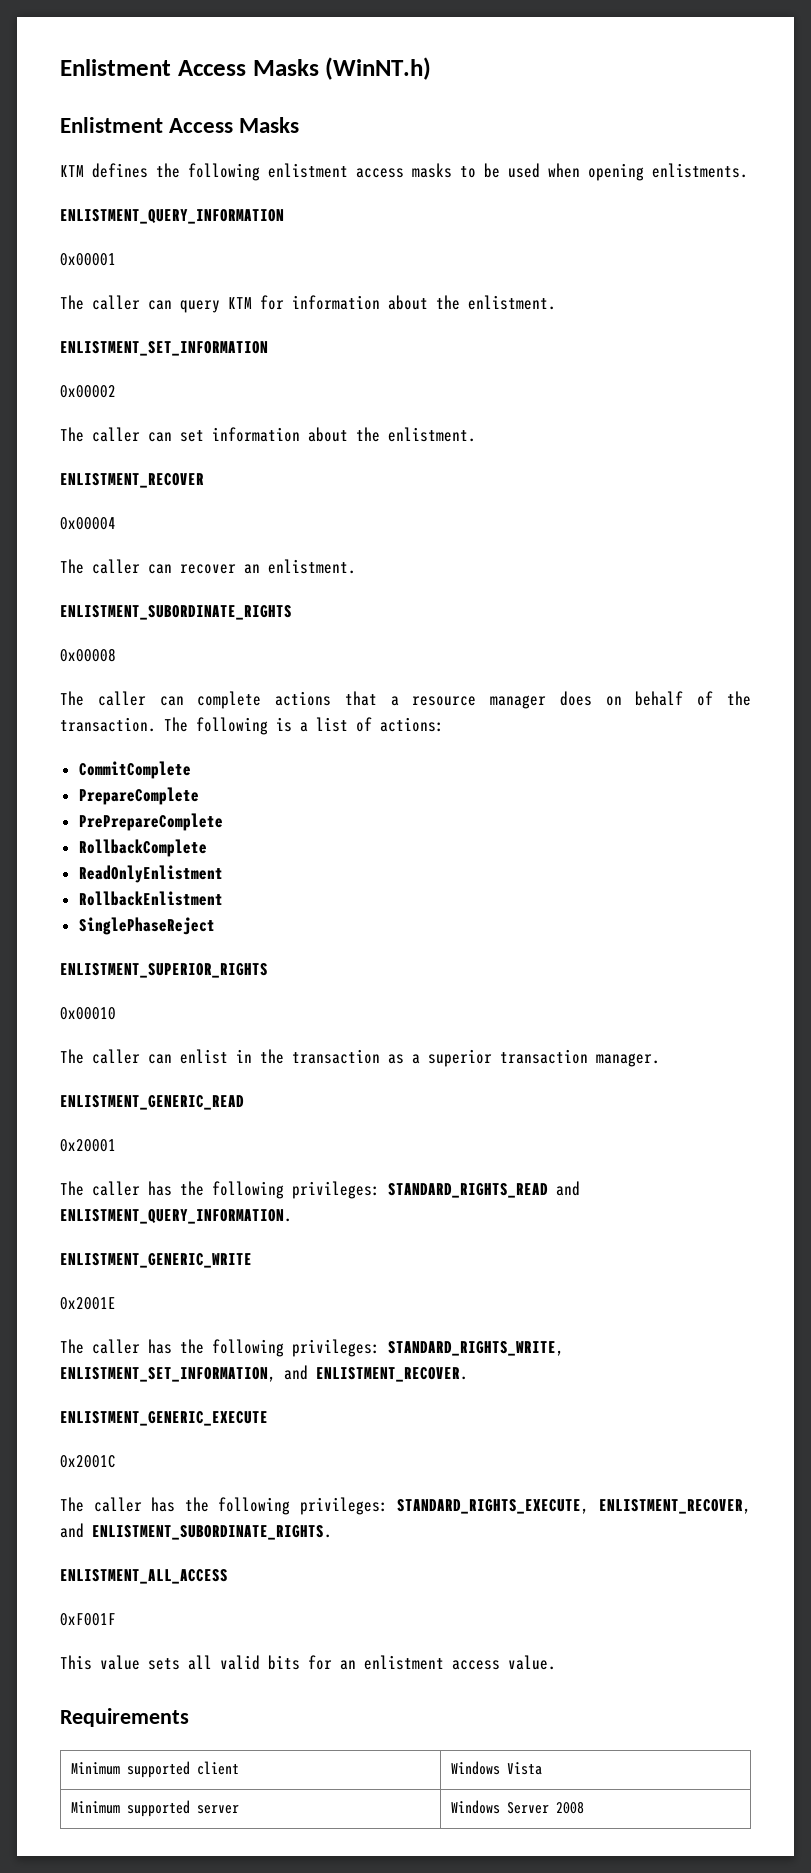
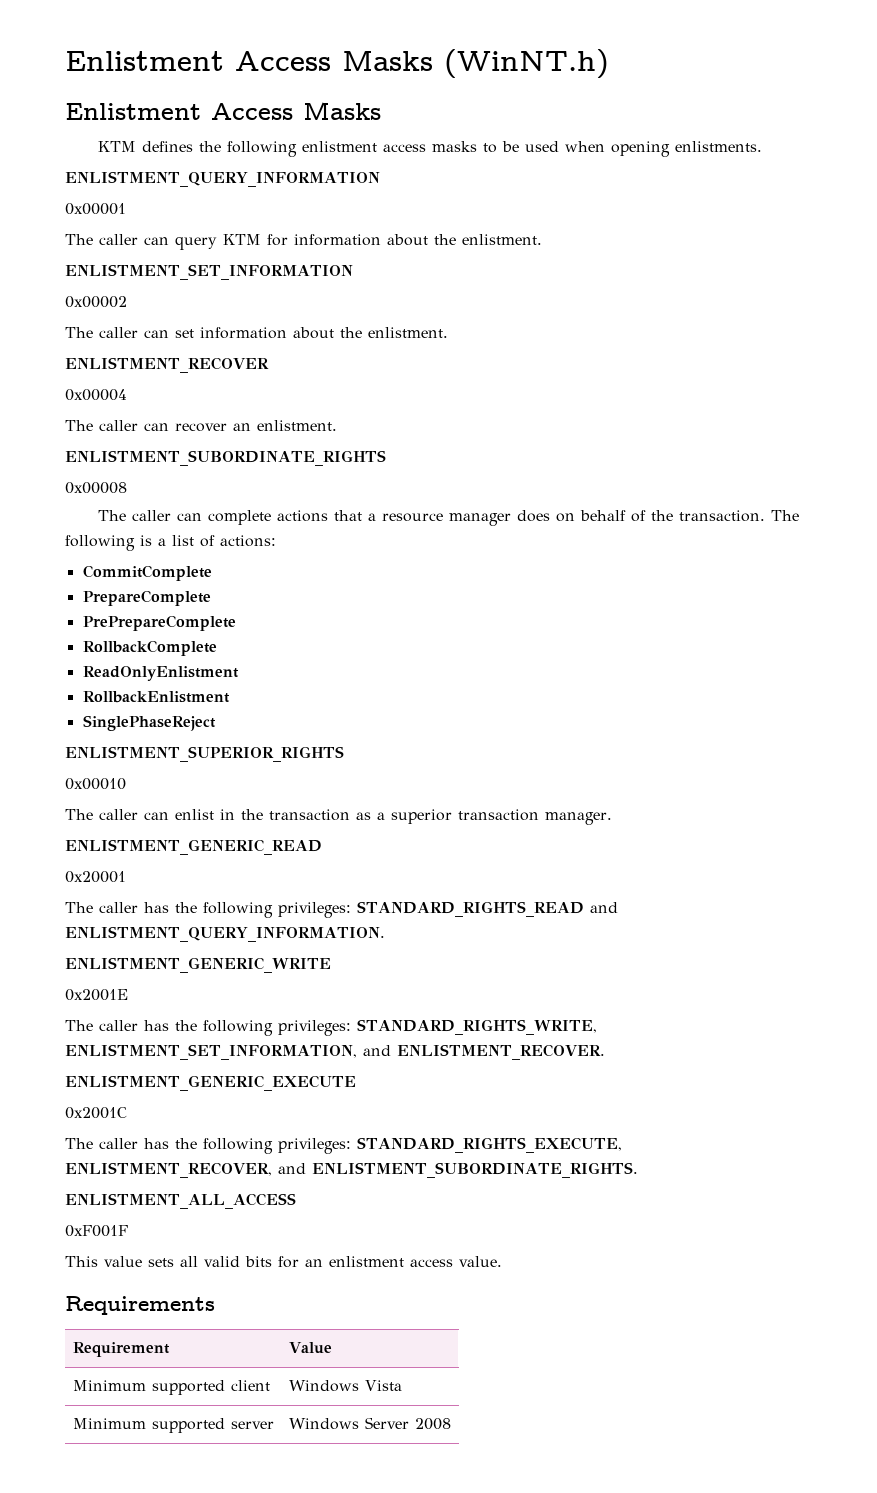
(189, 1717) none -> [72,1342,170,1357] [288,1342,332,1354] // Requirement | Value

